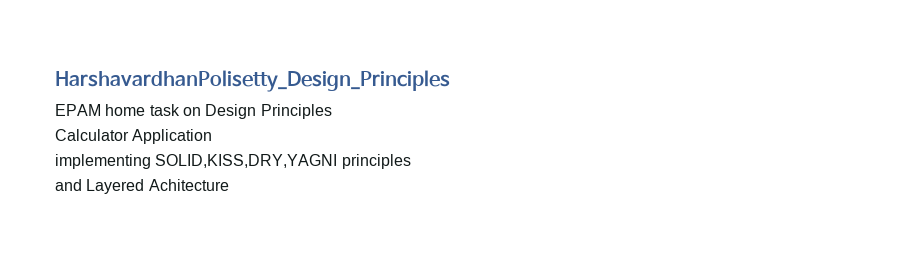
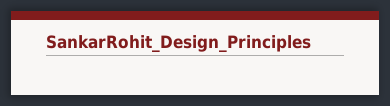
[55,70,450,92] [55,104,332,119] [55,129,213,144] [55,154,411,169] [55,179,229,194] HarshavardhanPolisetty_Design_Principles // EPAM home task on Design Principles // Calculator Application // implementing SOLID,KISS,DRY,YAGNI principles // and Layered Achitecture -> [46,35,311,53] SankarRohit_Design_Principles

